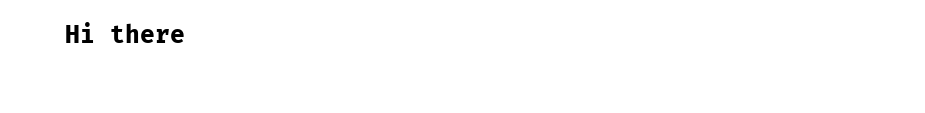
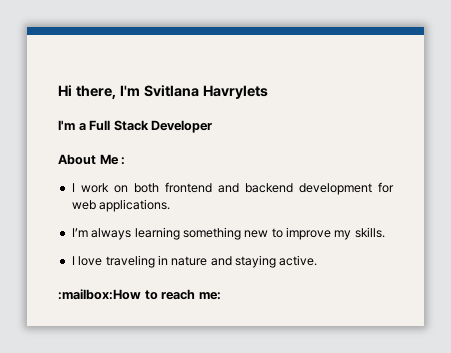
[110,23,185,43] there -> [75,85,268,99] [58,120,213,133] [58,154,126,165] [71,182,394,195] [71,199,171,212] [71,227,385,240] [71,255,318,268] [58,289,221,300] there, I'm Svitlana Havrylets // I'm a Full Stack Developer // About Me : // I work on both frontend and backend development for web applications. // I’m always learning something new to improve my skills. // I love traveling in nature and staying active. // :mailbox:How to reach me:

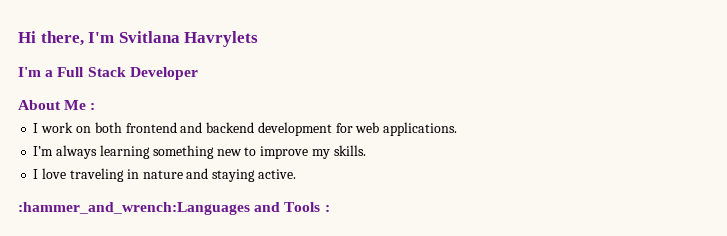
[58,289,221,300] :mailbox:How to reach me: -> [18,202,330,215] :hammer_and_wrench:Languages and Tools :

